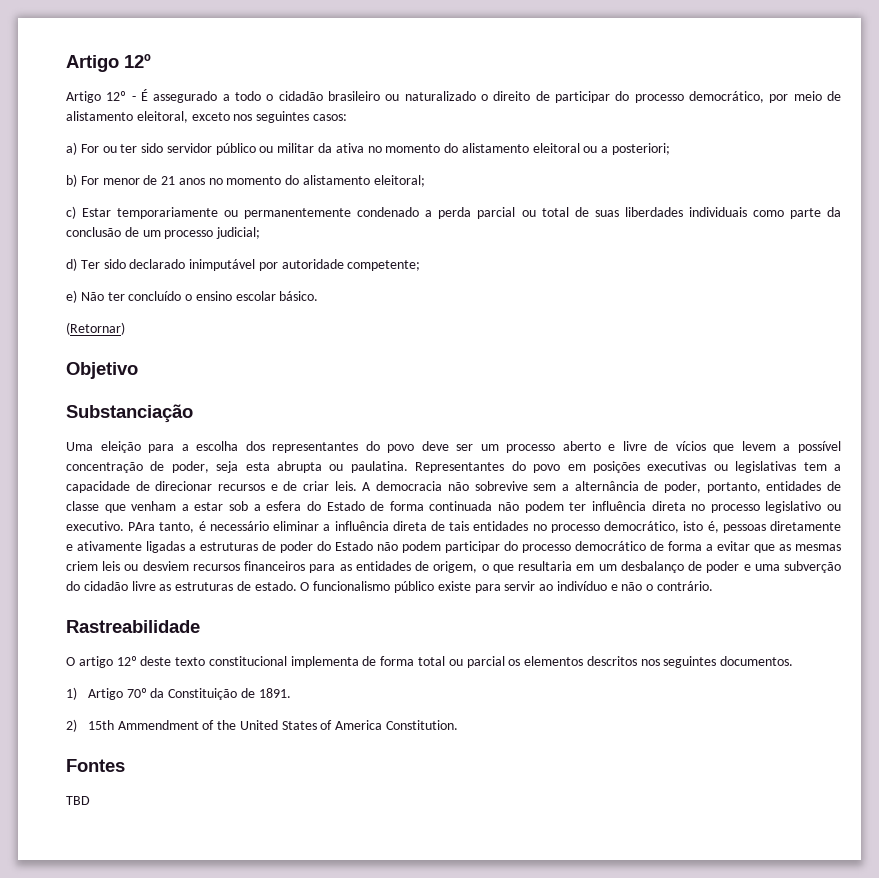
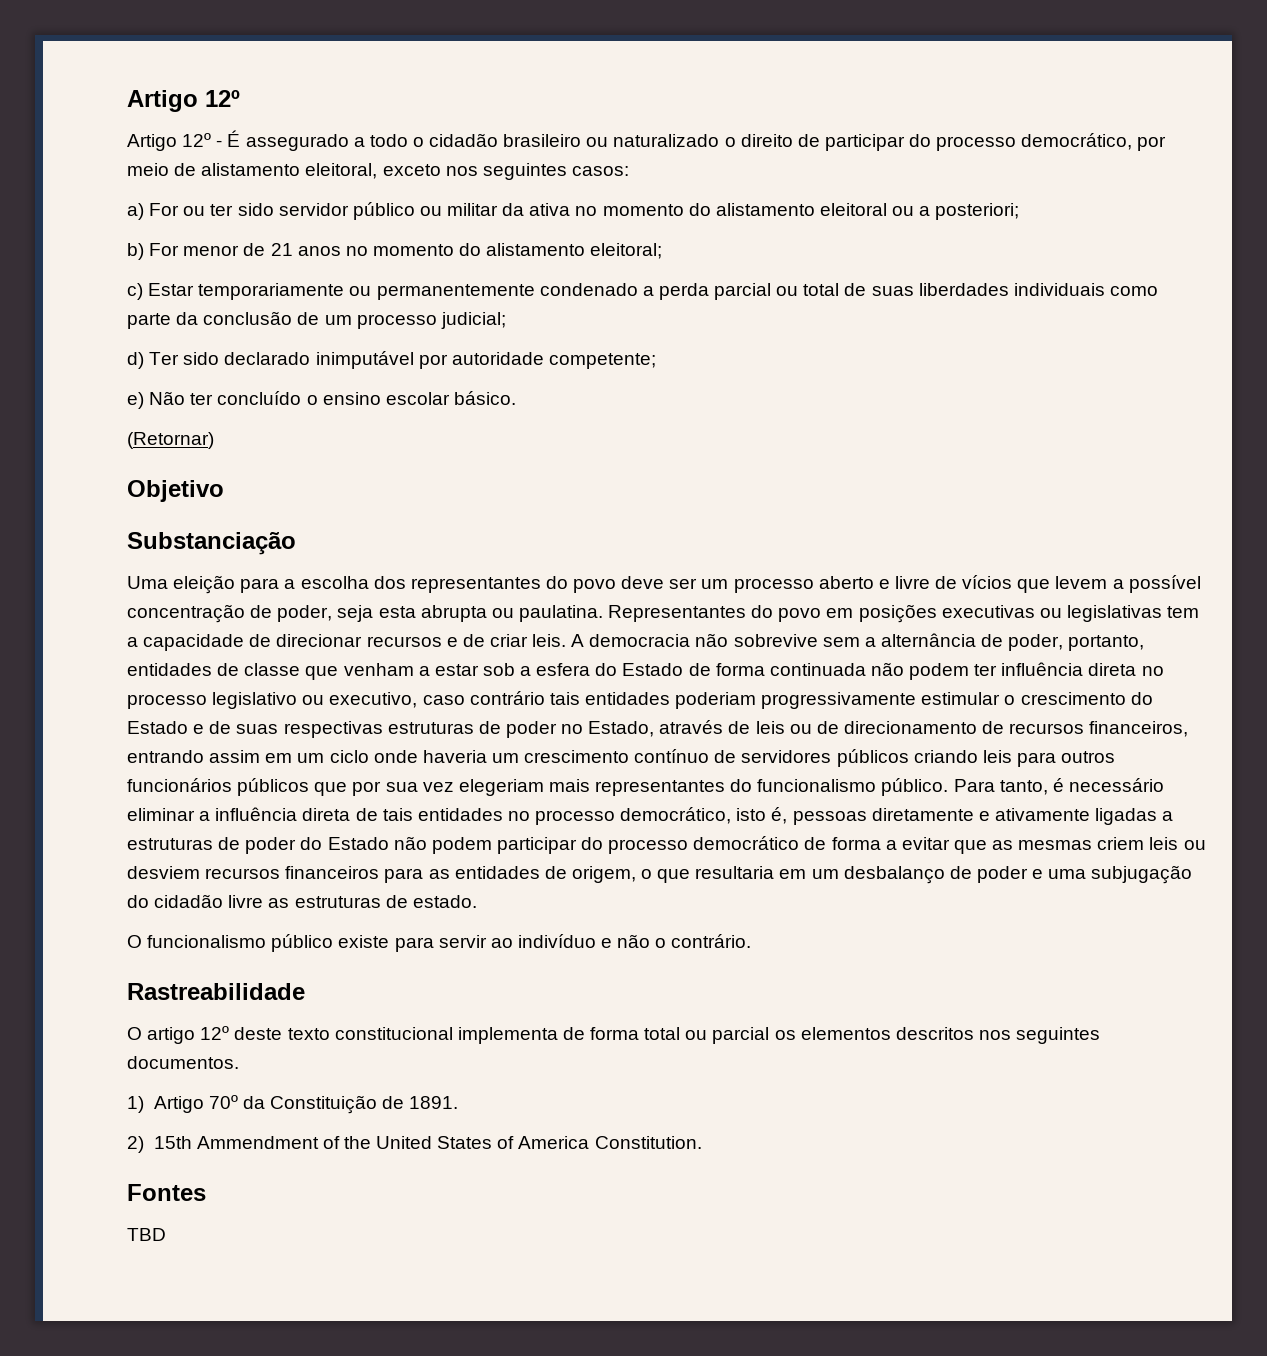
[66,521,156,531] executivo. PAra -> [329,691,1153,709] [127,720,1189,738] [127,749,1116,767] [127,778,995,796] executivo, caso contrário tais entidades poderiam progressivamente estimular o crescimento do Estado e de suas respectivas estruturas de poder no Estado, através de leis ou de direcionamento de recursos financeiros, entrando assim em um ciclo onde haveria um crescimento contínuo de servidores públicos criando leis para outros funcionários públicos que por sua vez elegeriam mais representantes do funcionalismo público. Para
[783,561,841,573] subverção -> [1091,865,1193,884] subjugação
(297, 586) none -> (477, 901) //

